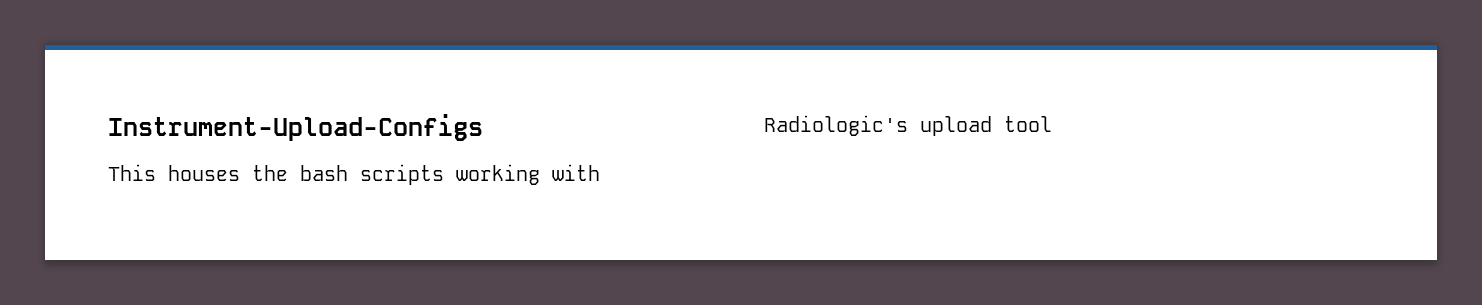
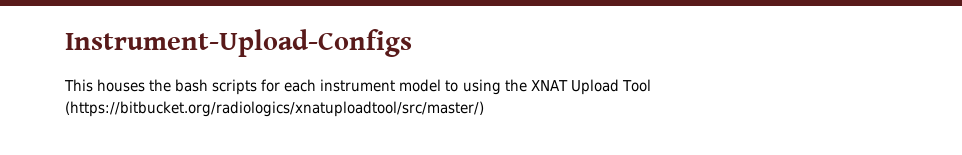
[456,164,600,185] [764,115,1052,136] working with Radiologic's upload tool -> [261,79,651,95] [65,101,484,117] for each instrument model to using the XNAT Upload Tool (https://bitbucket.org/radiologics/xnatuploadtool/src/master/)

